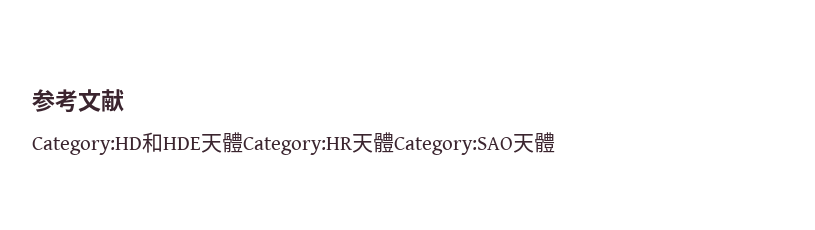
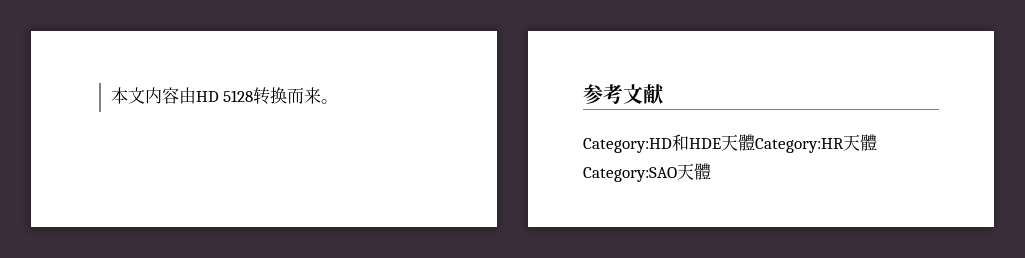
(32, 100) none -> [110,87,339,105] 本文内容由HD 5128转换而来。 //

